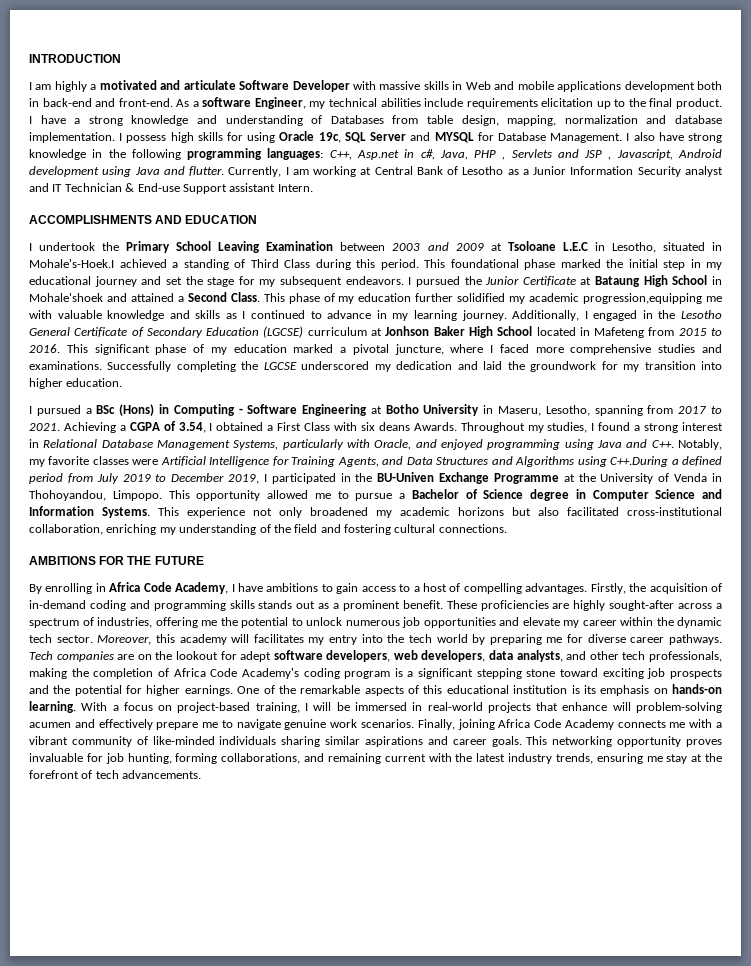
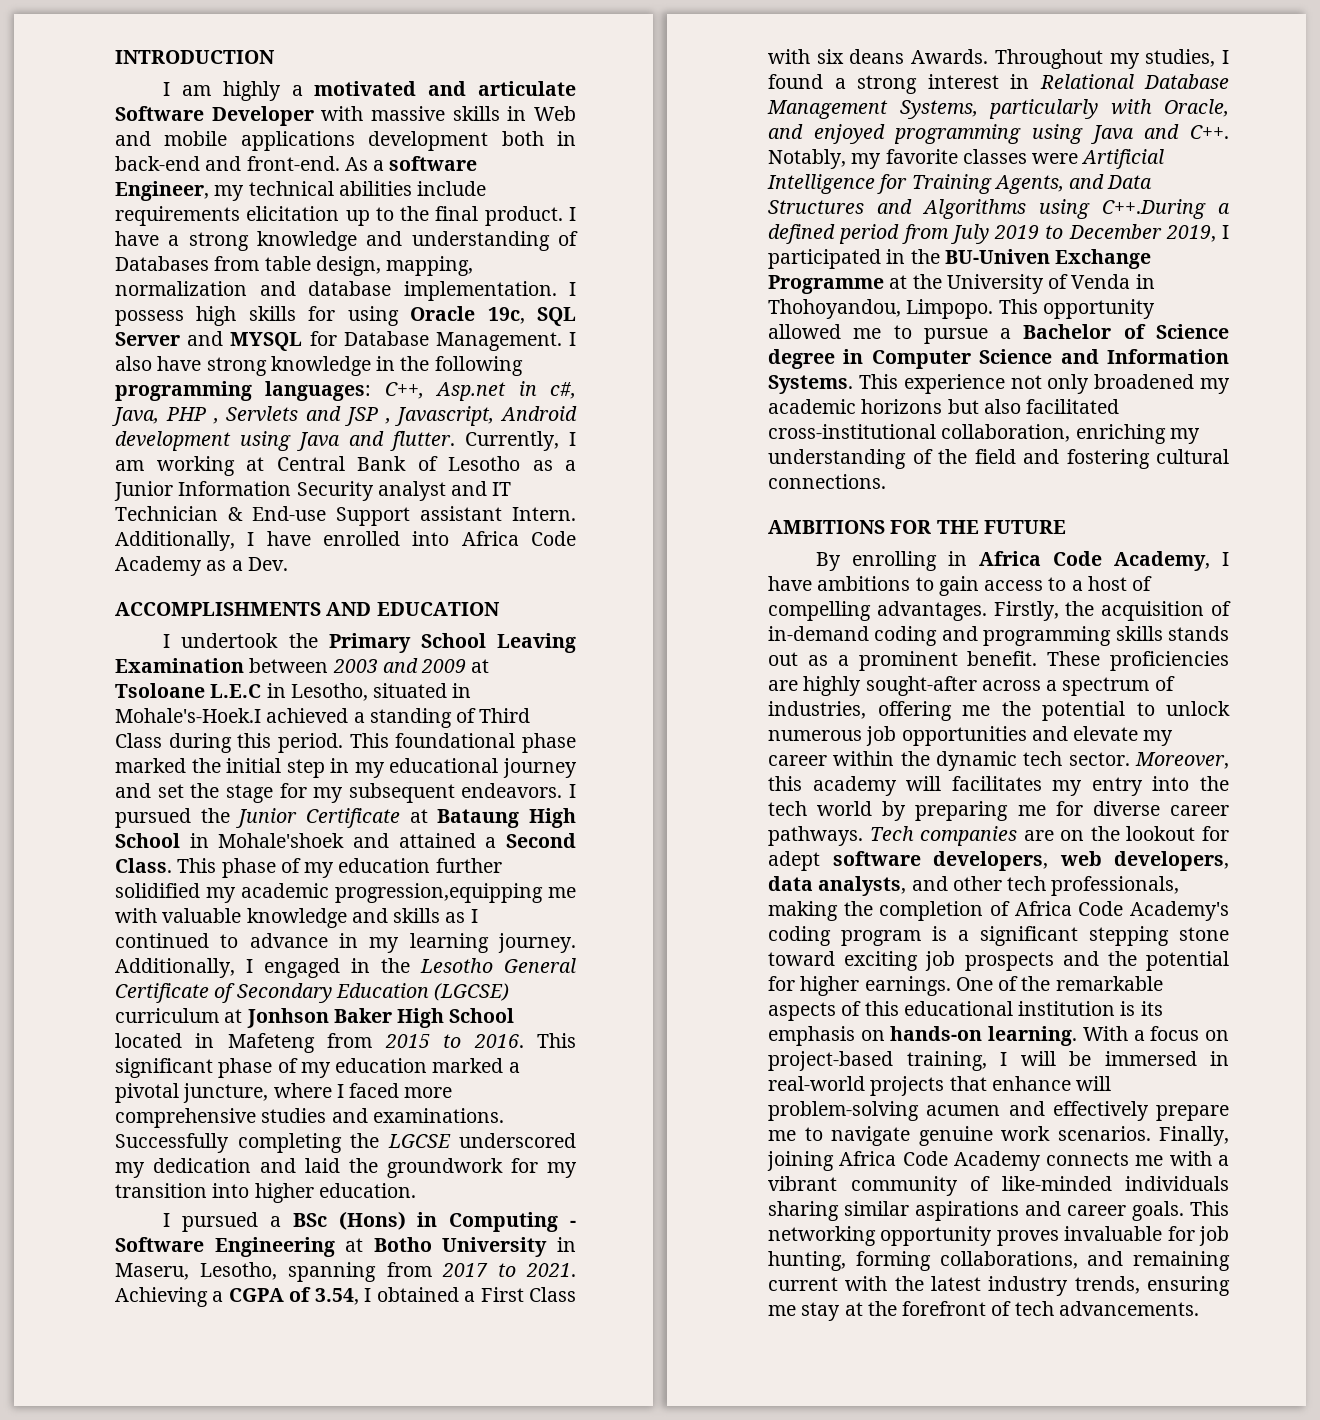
(313, 188) none -> [115,531,576,551] [115,556,288,576] Additionally, I have enrolled into Africa Code Academy as a Dev.

